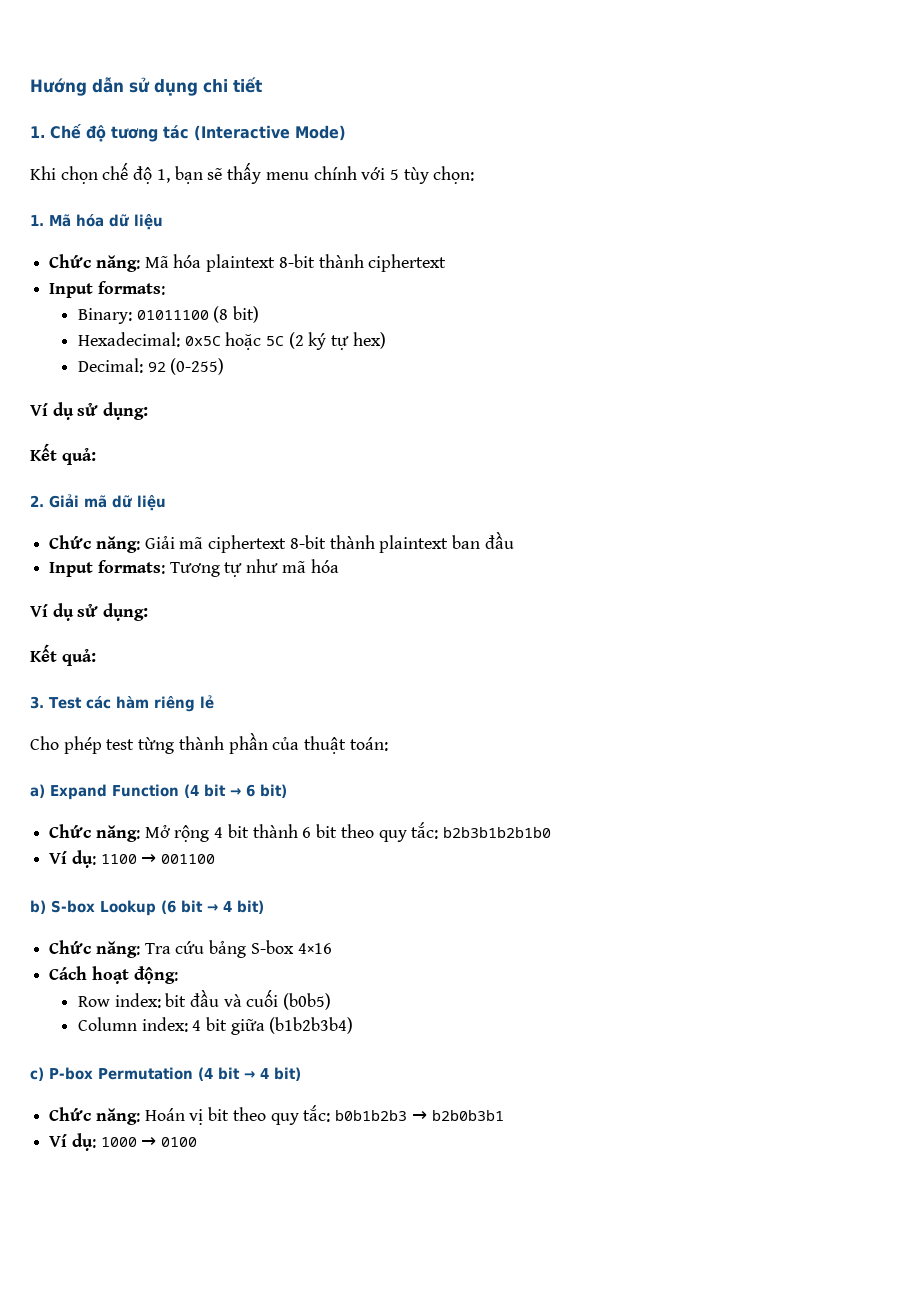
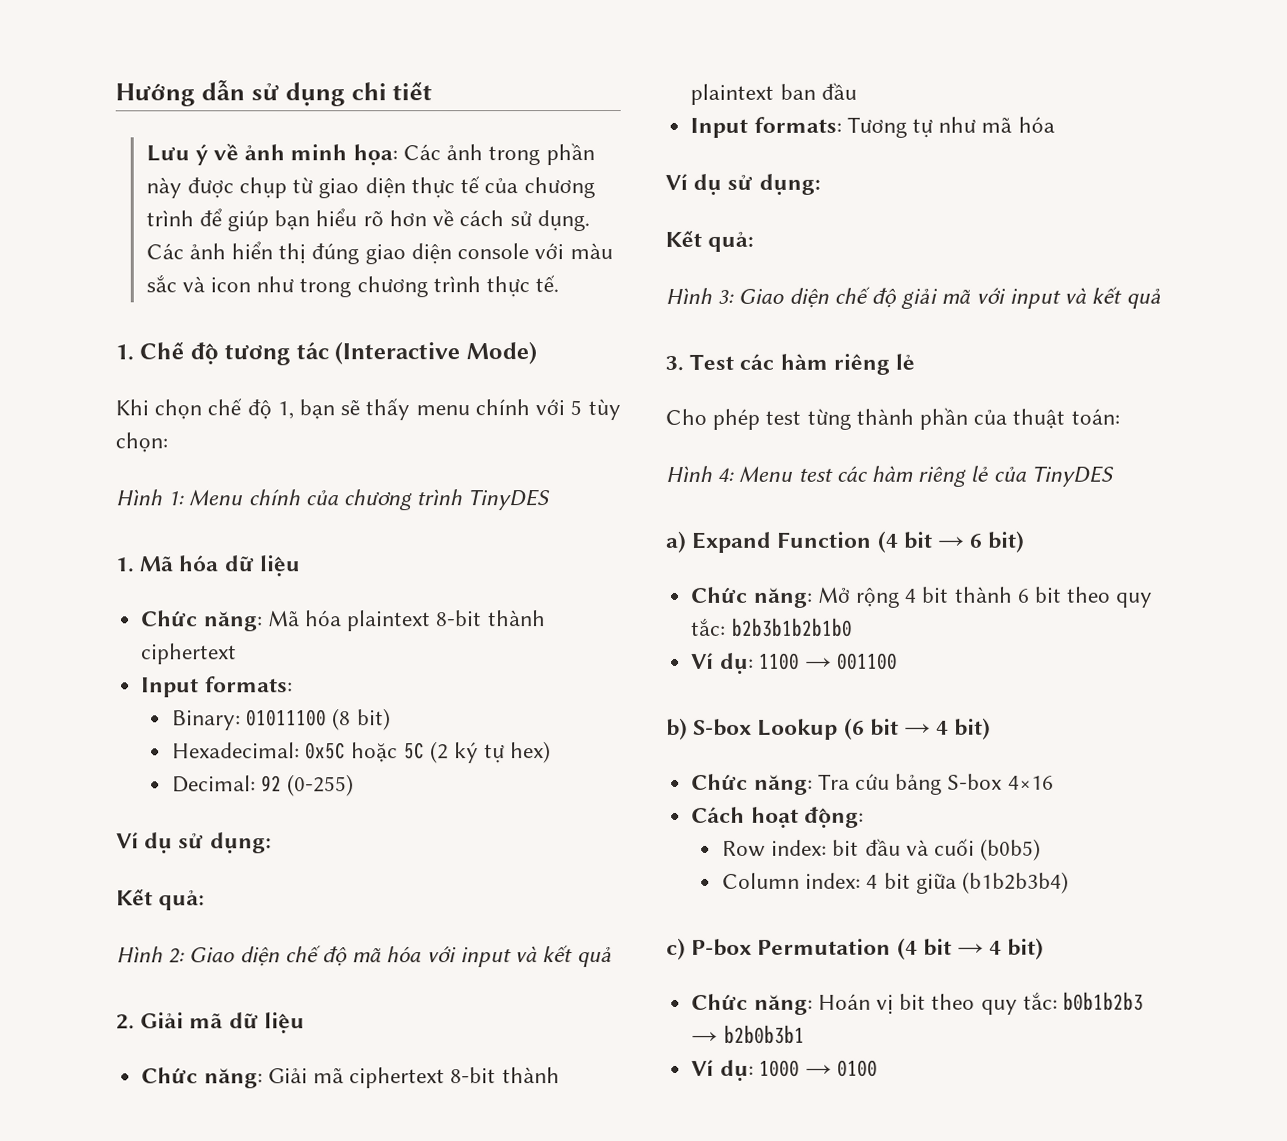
(262, 85) none -> [145,143,595,166] [145,176,595,199] [145,208,590,232] [145,241,613,265] [145,274,560,298] // Lưu ý về ảnh minh họa: Các ảnh trong phần này được chụp từ giao diện thực tế của chương trình để giúp bạn hiểu rõ hơn về cách sử dụng. Các ảnh hiển thị đúng giao diện console với màu sắc và icon như trong chương trình thực tế.
(475, 175) none -> [115,489,551,511] // Hình 1: Menu chính của chương trình TinyDES
(96, 456) none -> [116,945,612,968] // Hình 2: Giao diện chế độ mã hóa với input và kết quả
(96, 657) none -> [665,286,1161,309] // Hình 3: Giao diện chế độ giải mã với input và kết quả
(388, 744) none -> [665,465,1114,487] // Hình 4: Menu test các hàm riêng lẻ của TinyDES

